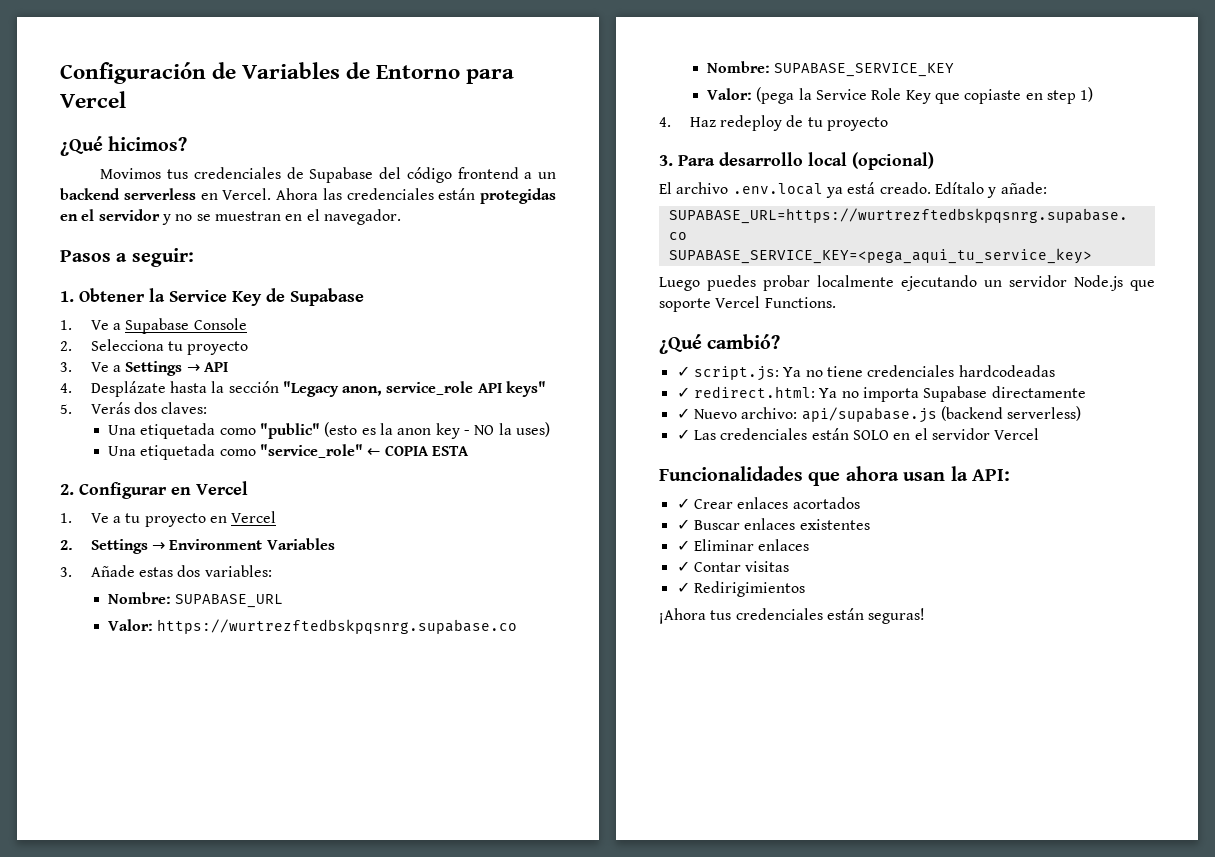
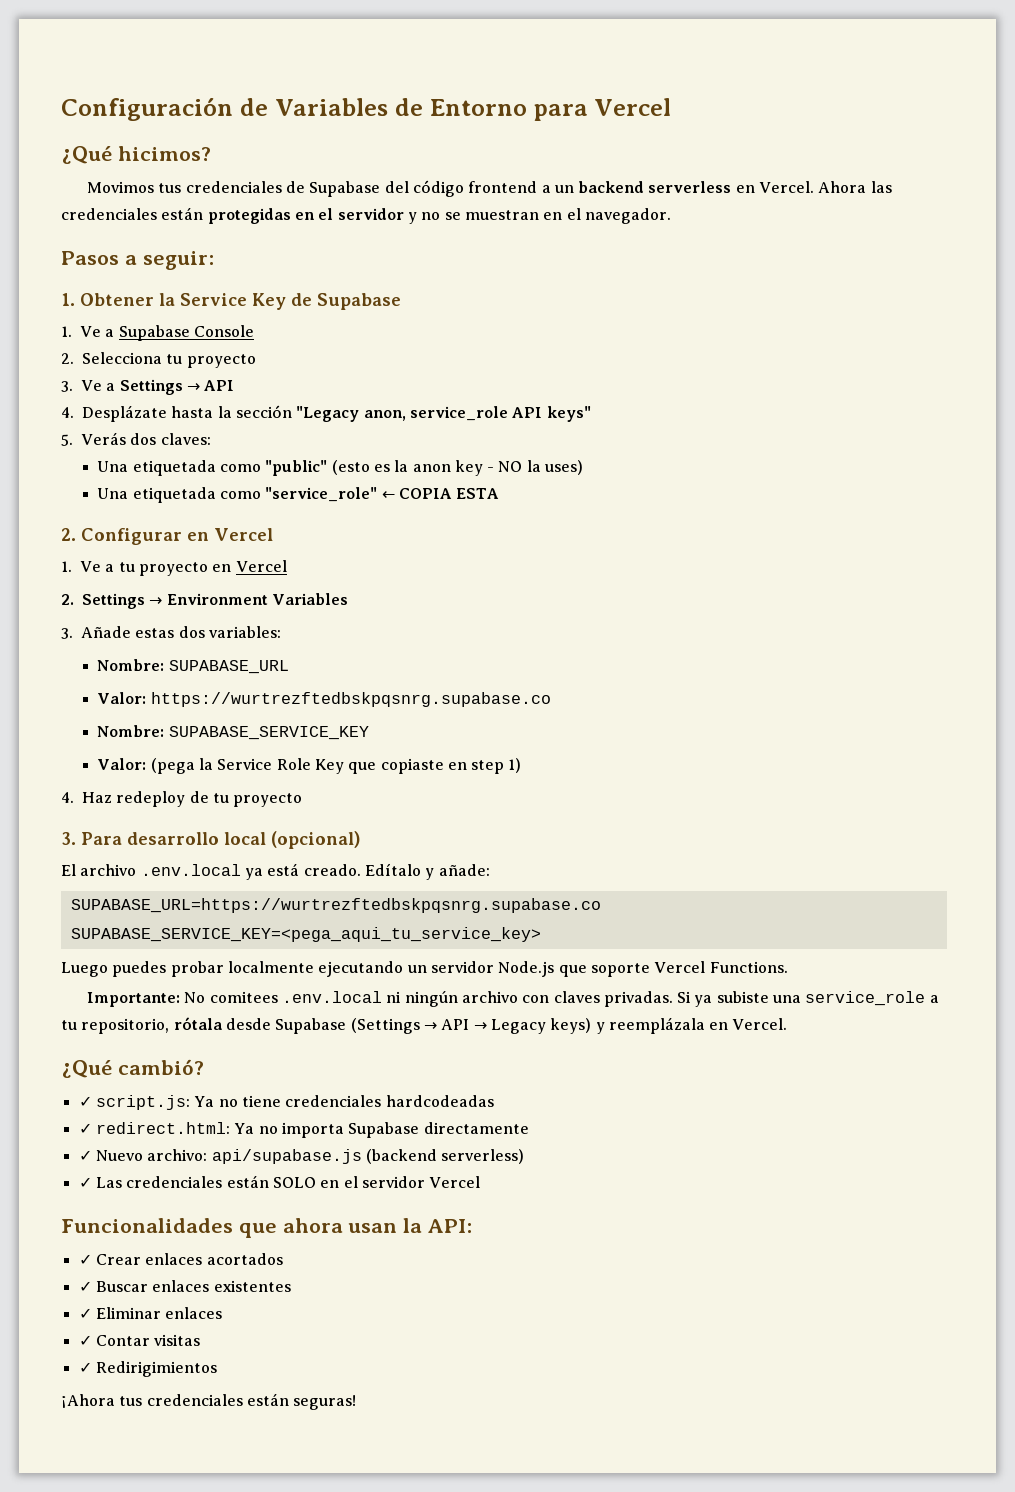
(836, 302) none -> [86,991,939,1007] [61,1017,788,1034] // Importante: No comitees .env.local ni ningún archivo con claves privadas. Si ya subiste una service_role a tu repositorio, rótala desde Supabase (Settings → API → Legacy keys) y reemplázala en Vercel.

